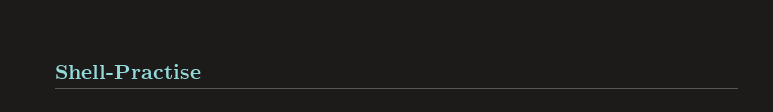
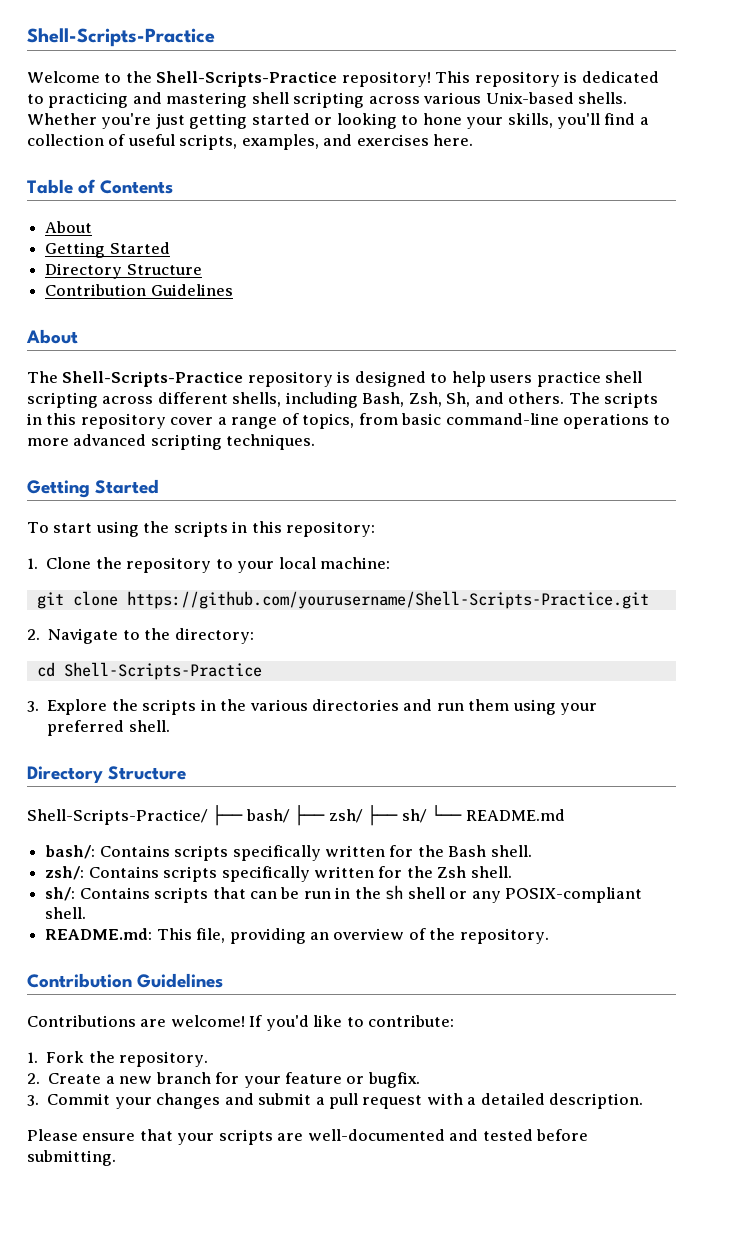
[55,64,201,79] Shell-Practise -> [27,28,215,47] [27,71,659,87] [27,92,628,108] [27,113,649,129] [27,134,474,150] [27,179,174,194] [45,221,93,233] [45,242,170,258] [45,263,202,279] [45,284,233,296] [26,329,78,344] [27,371,643,387] [27,392,659,408] [27,413,671,429] [27,434,316,450] [27,479,160,498] [27,521,376,537] [27,557,390,573] [36,591,649,609] [27,628,254,644] [36,662,262,680] [27,699,598,715] [47,720,170,736] [27,766,187,783] [27,805,565,826] [45,845,532,861] [45,866,512,882] [45,885,643,903] [45,907,87,919] [45,928,549,944] [27,973,224,988] [27,1015,455,1031] [27,1051,209,1067] [27,1072,420,1088] [27,1093,644,1109] [27,1129,589,1145] [27,1150,116,1166] Shell-Scripts-Practice // Welcome to the Shell-Scripts-Practice repository! This repository is dedicated to practicing and mastering shell scripting across various Unix-based shells. Whether you're just getting started or looking to hone your skills, you'll find a collection of useful scripts, examples, and exercises here. // Table of Contents // About // Getting Started // Directory Structure // Contribution Guidelines // About // The Shell-Scripts-Practice repository is designed to help users practice shell scripting across different shells, including Bash, Zsh, Sh, and others. The scripts in this repository cover a range of topics, from basic command-line operations to more advanced scripting techniques. // Getting Started // To start using the scripts in this repository: // 1. Clone the repository to your local machine: // git clone https://github.com/yourusername/Shell-Scripts-Practice.git // 2. Navigate to the directory: // cd Shell-Scripts-Practice // 3. Explore the scripts in the various directories and run them using your preferred shell. // Directory Structure // Shell-Scripts-Practice/ ├── bash/ ├── zsh/ ├── sh/ └── README.md // bash/: Contains scripts specifically written for the Bash shell. // zsh/: Contains scripts specifically written for the Zsh shell. // sh/: Contains scripts that can be run in the sh shell or any POSIX-compliant shell. // README.md: This file, providing an overview of the repository. // Contribution Guidelines // Contributions are welcome! If you'd like to contribute: // 1. Fork the repository. // 2. Create a new branch for your feature or bugfix. // 3. Commit your changes and submit a pull request with a detailed description. // Please ensure that your scripts are well-documented and tested before submitting.

